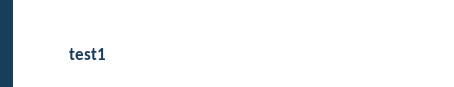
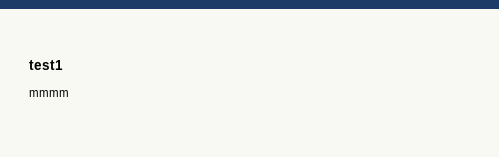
(106, 54) none -> [29,90,69,97] // mmmm

